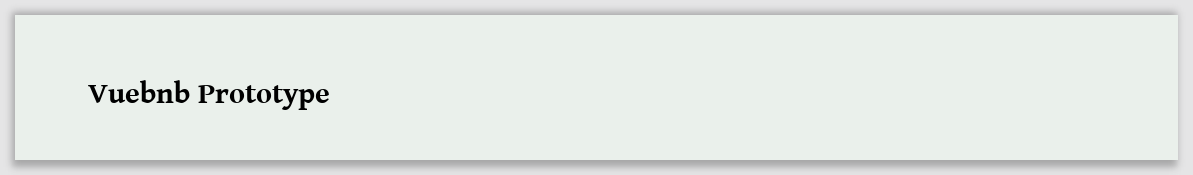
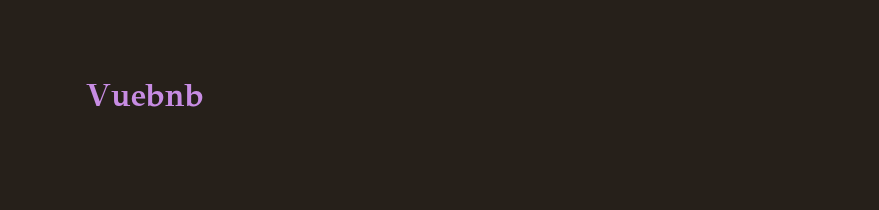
[198,85,331,110] Prototype -> (204, 95) none

